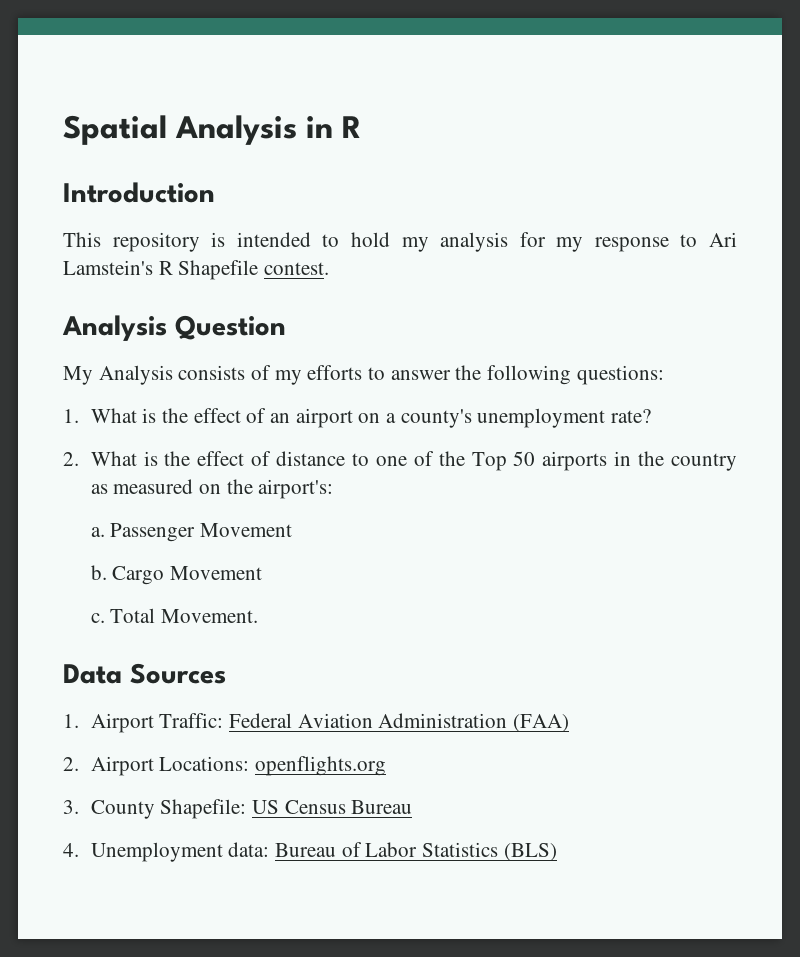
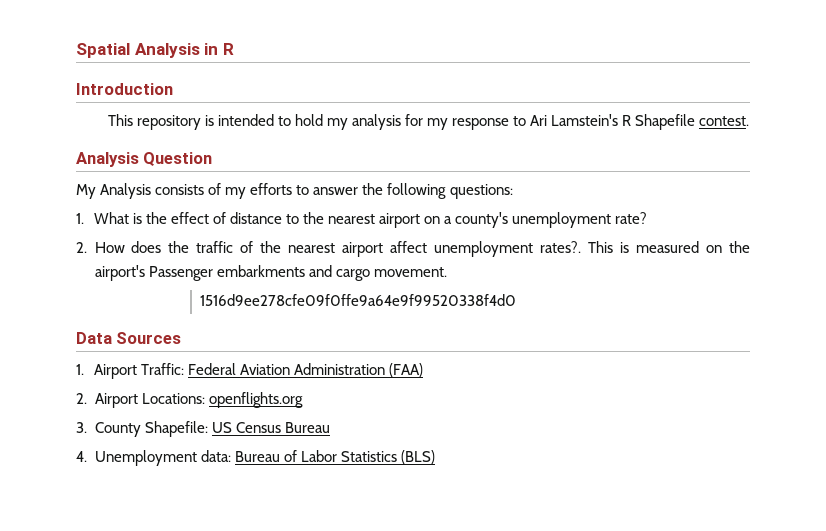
[270,413,291,423] an -> [230,212,376,224] distance to the nearest
[90,451,737,471] [90,479,334,499] [90,523,293,542] [90,565,263,585] [90,608,259,623] What is the effect of distance to one of the Top 50 airports in the country as measured on the airport's: // a. Passenger Movement // b. Cargo Movement // c. Total Movement. -> [94,241,750,257] [94,265,447,281] [200,294,517,306] How does the traffic of the nearest airport affect unemployment rates?. This is measured on the airport's Passenger embarkments and cargo movement. // 1516d9ee278cfe09f0ffe9a64e9f99520338f4d0

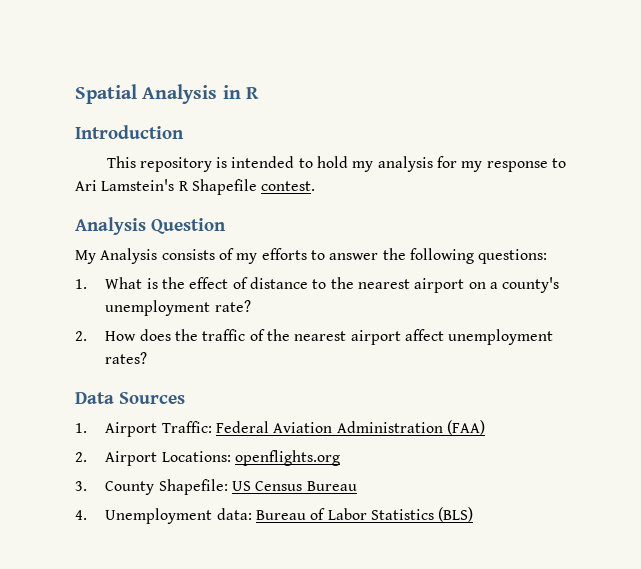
[540,241,750,253] [94,265,447,281] [200,294,517,306] rates?. This is measured on the airport's Passenger embarkments and cargo movement. // 1516d9ee278cfe09f0ffe9a64e9f99520338f4d0 -> [105,352,148,364] rates?

